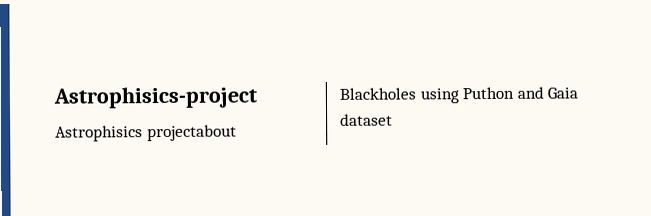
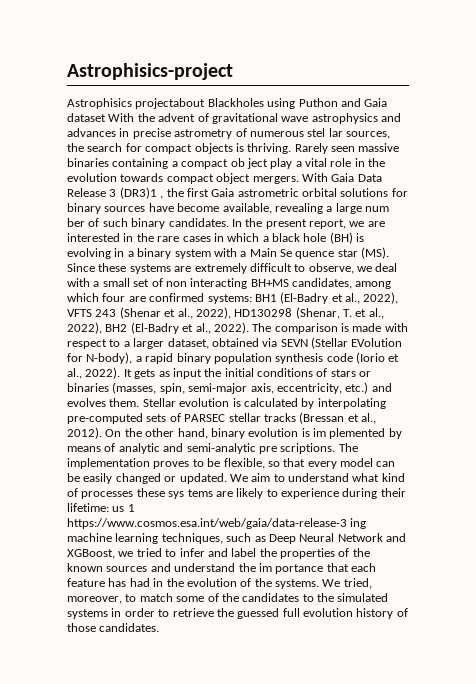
(393, 119) none -> [108,113,401,124] [67,128,390,139] [67,143,400,154] [67,158,386,169] [67,173,382,184] [67,187,408,199] [67,203,389,214] [67,218,385,229] [67,232,365,244] [67,247,390,259] [67,263,398,274] [67,278,392,289] [67,292,399,304] [67,307,384,319] [67,322,408,334] [67,337,403,349] [67,352,400,364] [67,367,372,379] [67,382,392,394] [67,398,386,409] [67,412,376,424] [67,427,402,439] [67,443,358,454] [67,458,396,469] [67,473,405,484] [67,488,406,499] [67,503,135,512] [67,518,367,529] [67,533,406,544] [67,548,370,559] [67,563,376,574] [67,578,372,589] [67,593,389,604] [67,608,408,619] [67,623,160,632] With the advent of gravitational wave astrophysics and advances in precise astrometry of numerous stel lar sources, the search for compact objects is thriving. Rarely seen massive binaries containing a compact ob ject play a vital role in the evolution towards compact object mergers. With Gaia Data Release 3 (DR3)1 , the first Gaia astrometric orbital solutions for binary sources have become available, revealing a large num ber of such binary candidates. In the present report, we are interested in the rare cases in which a black hole (BH) is evolving in a binary system with a Main Se quence star (MS). Since these systems are extremely difficult to observe, we deal with a small set of non interacting BH+MS candidates, among which four are confirmed systems: BH1 (El-Badry et al., 2022), VFTS 243 (Shenar et al., 2022), HD130298 (Shenar, T. et al., 2022), BH2 (El-Badry et al., 2022). The comparison is made with respect to a larger dataset, obtained via SEVN (Stellar EVolution for N-body), a rapid binary population synthesis code (Iorio et al., 2022). It gets as input the initial conditions of stars or binaries (masses, spin, semi-major axis, eccentricity, etc.) and evolves them. Stellar evolution is calculated by interpolating pre-computed sets of PARSEC stellar tracks (Bressan et al., 2012). On the other hand, binary evolution is im plemented by means of analytic and semi-analytic pre scriptions. The implementation proves to be flexible, so that every model can be easily changed or updated. We aim to understand what kind of processes these sys tems are likely to experience during their lifetime: us 1 https://www.cosmos.esa.int/web/gaia/data-release-3 ing machine learning techniques, such as Deep Neural Network and XGBoost, we tried to infer and label the properties of the known sources and understand the im portance that each feature has had in the evolution of the systems. We tried, moreover, to match some of the candidates to the simulated systems in order to retrieve the guessed full evolution history of those candidates.

